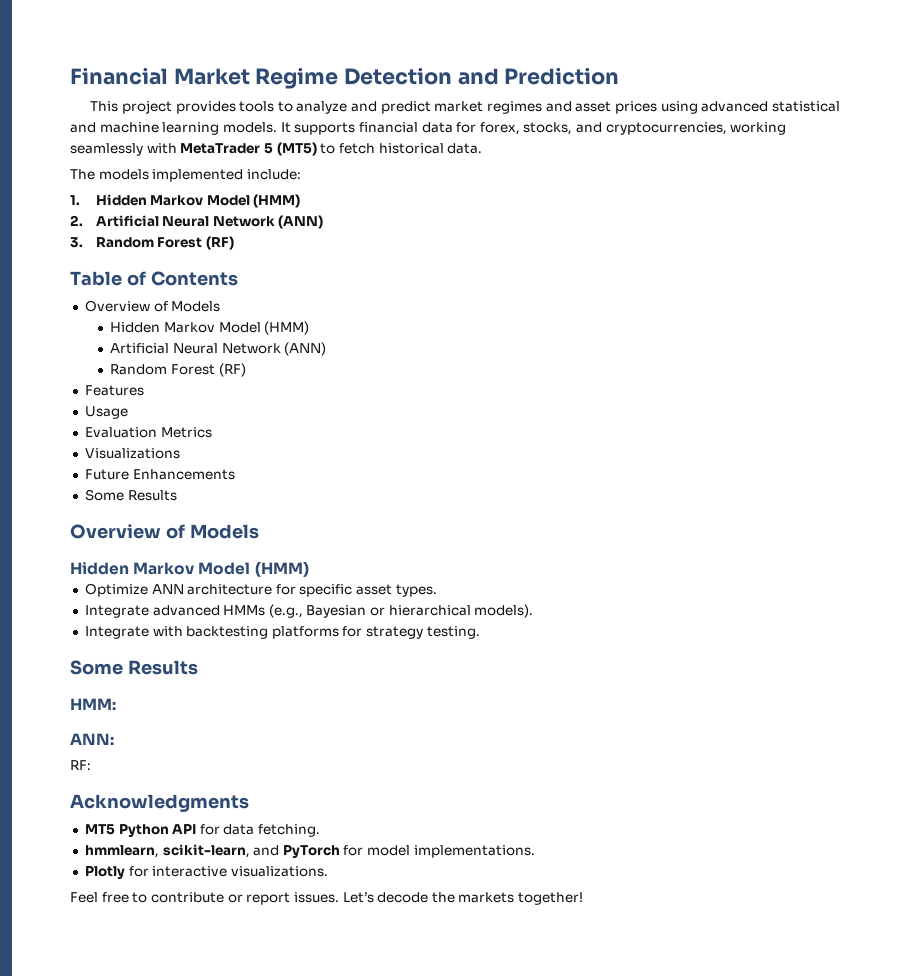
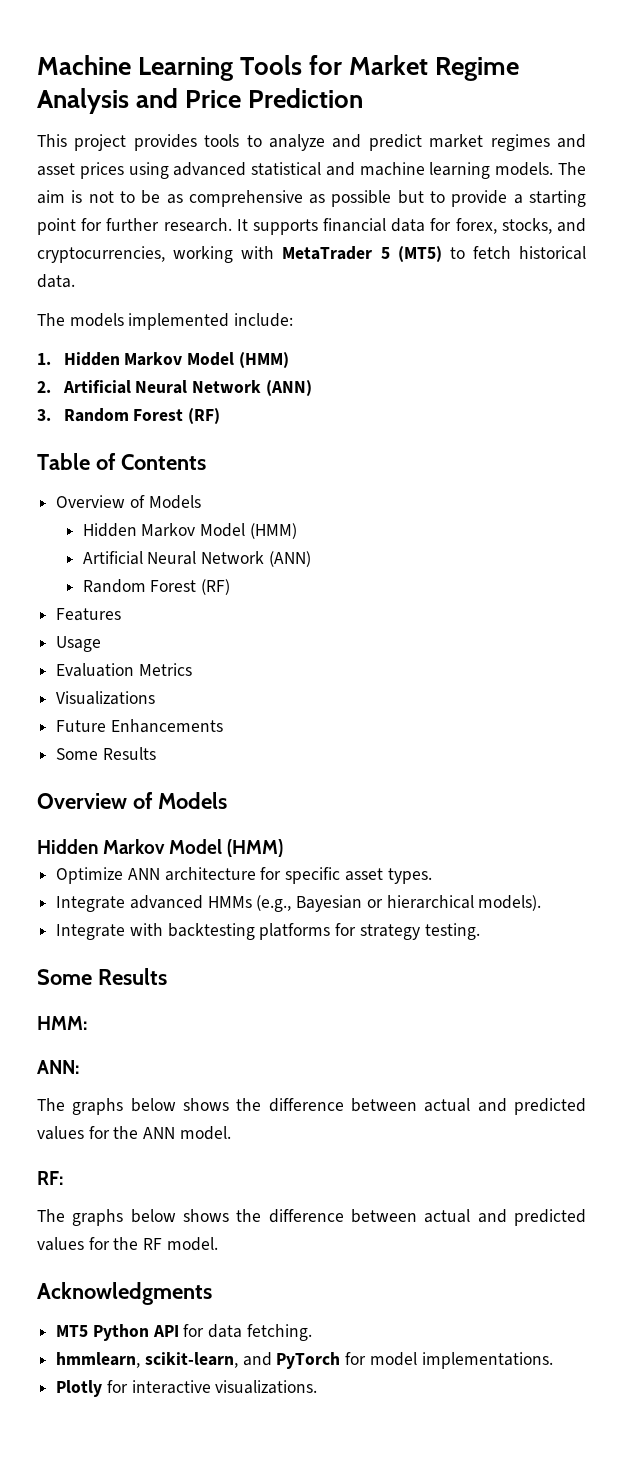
[70,67,499,89] Financial Market Regime Detection and -> [37,55,520,81] [37,88,242,114] Machine Learning Tools for Market Regime Analysis and Price
(277, 127) none -> [558,162,586,175] [37,190,587,207] [37,218,232,235] The aim is not to be as comprehensive as possible but to provide a starting point for further research.
[70,143,143,156] seamlessly -> (234, 254) none
[70,760,91,770] RF: -> [37,1098,586,1115] [37,1126,231,1140] [37,1171,63,1185] [37,1209,586,1226] [37,1237,218,1251] The graphs below shows the difference between actual and predicted values for the ANN model. // RF: // The graphs below shows the difference between actual and predicted values for the RF model.
[70,892,584,905] // Feel free to contribute or report issues. Let’s decode the markets together! -> (318, 1387) none

